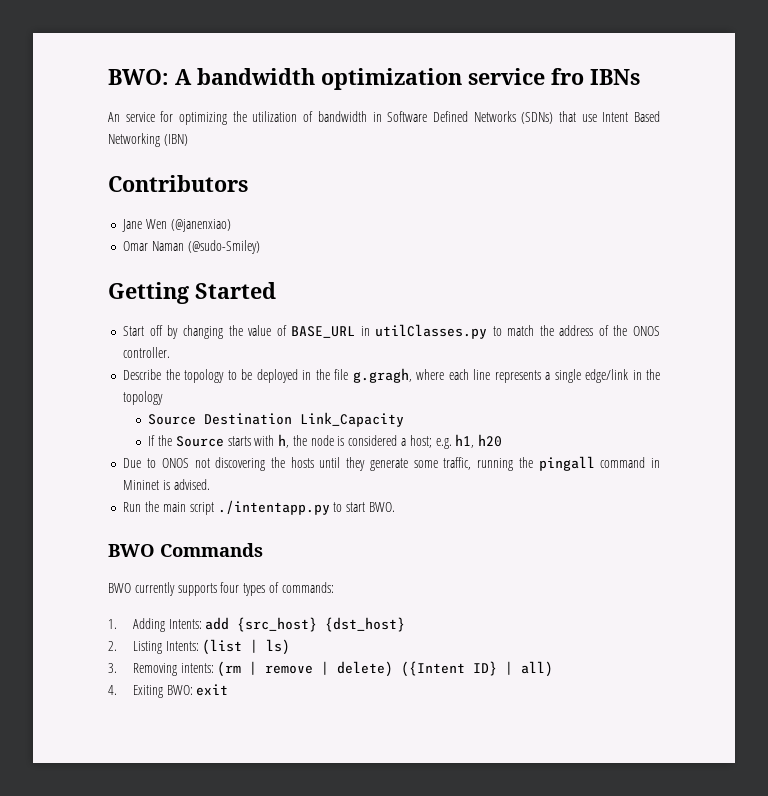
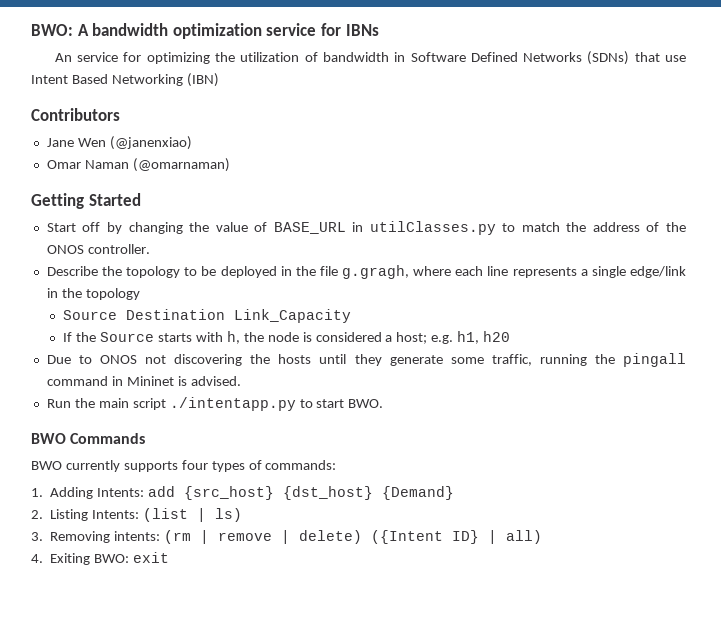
[551,68,584,85] fro -> [320,23,341,36] for
[187,240,260,254] (@sudo-Smiley) -> [132,158,230,172] (@omarnaman)
(406, 624) none -> [382,486,455,500] {Demand}

